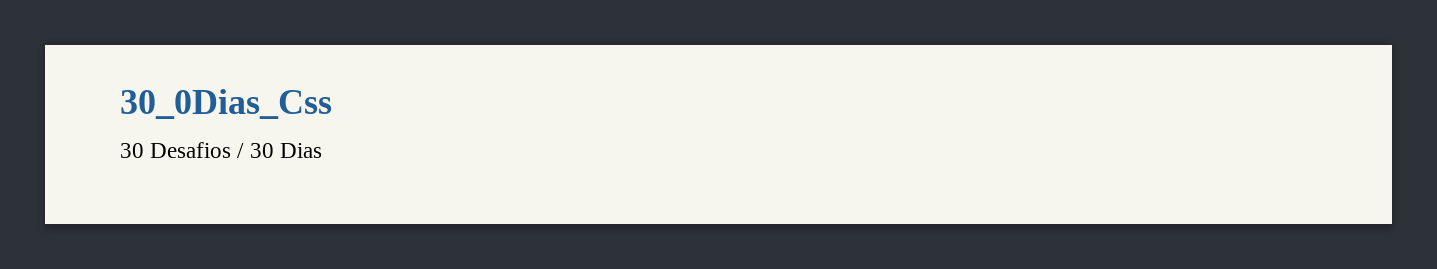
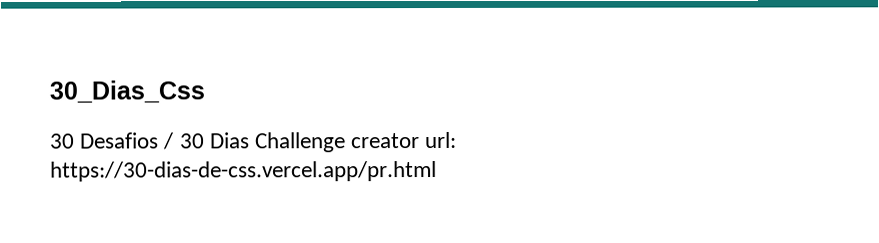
[120,89,332,119] 30_0Dias_Css -> [49,80,205,103] 30_Dias_Css
(322, 150) none -> [255,131,458,153] [50,161,437,182] Challenge creator url: https://30-dias-de-css.vercel.app/pr.html

